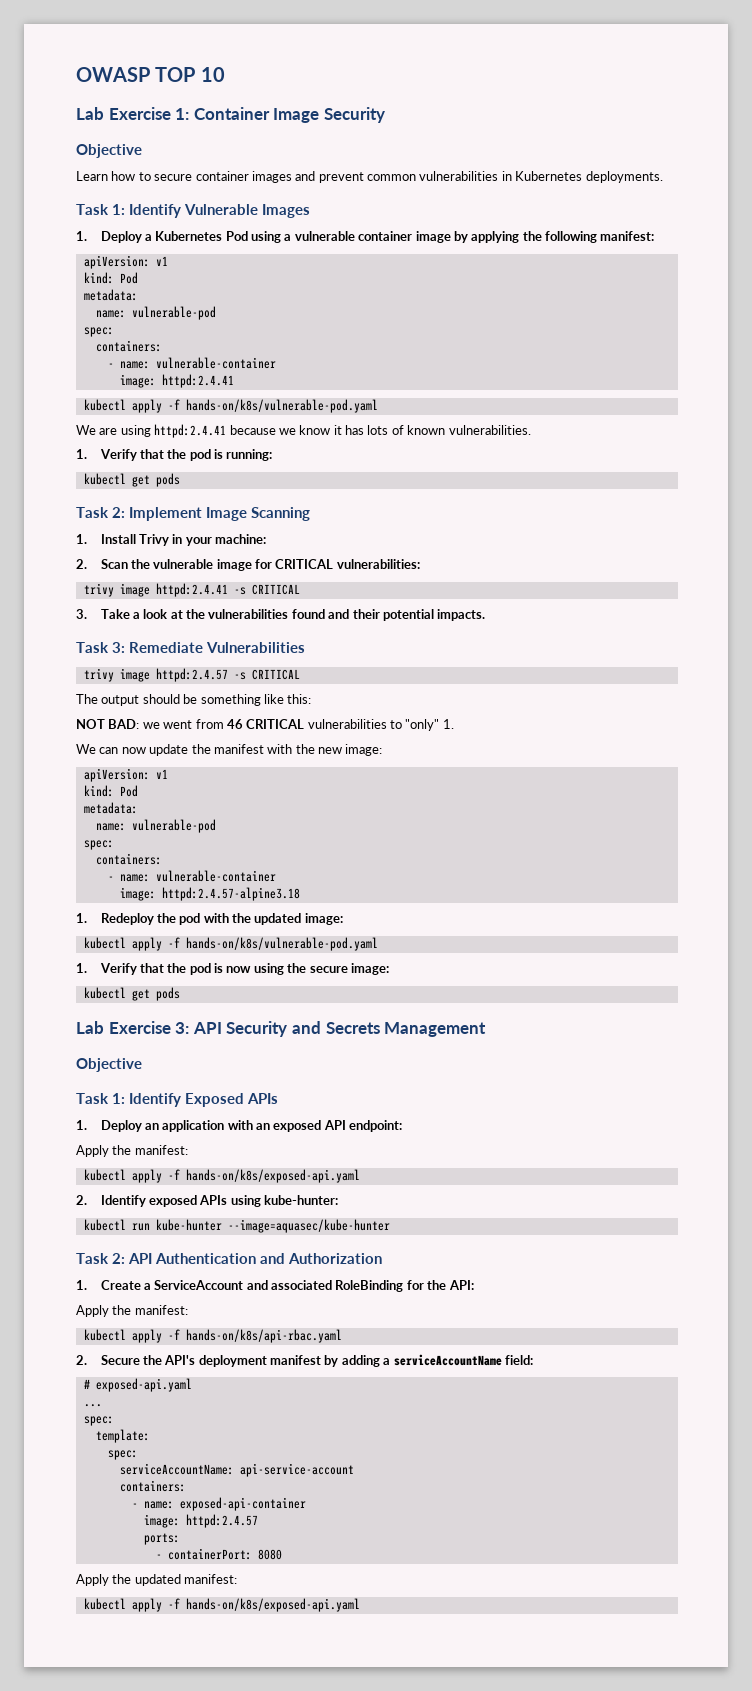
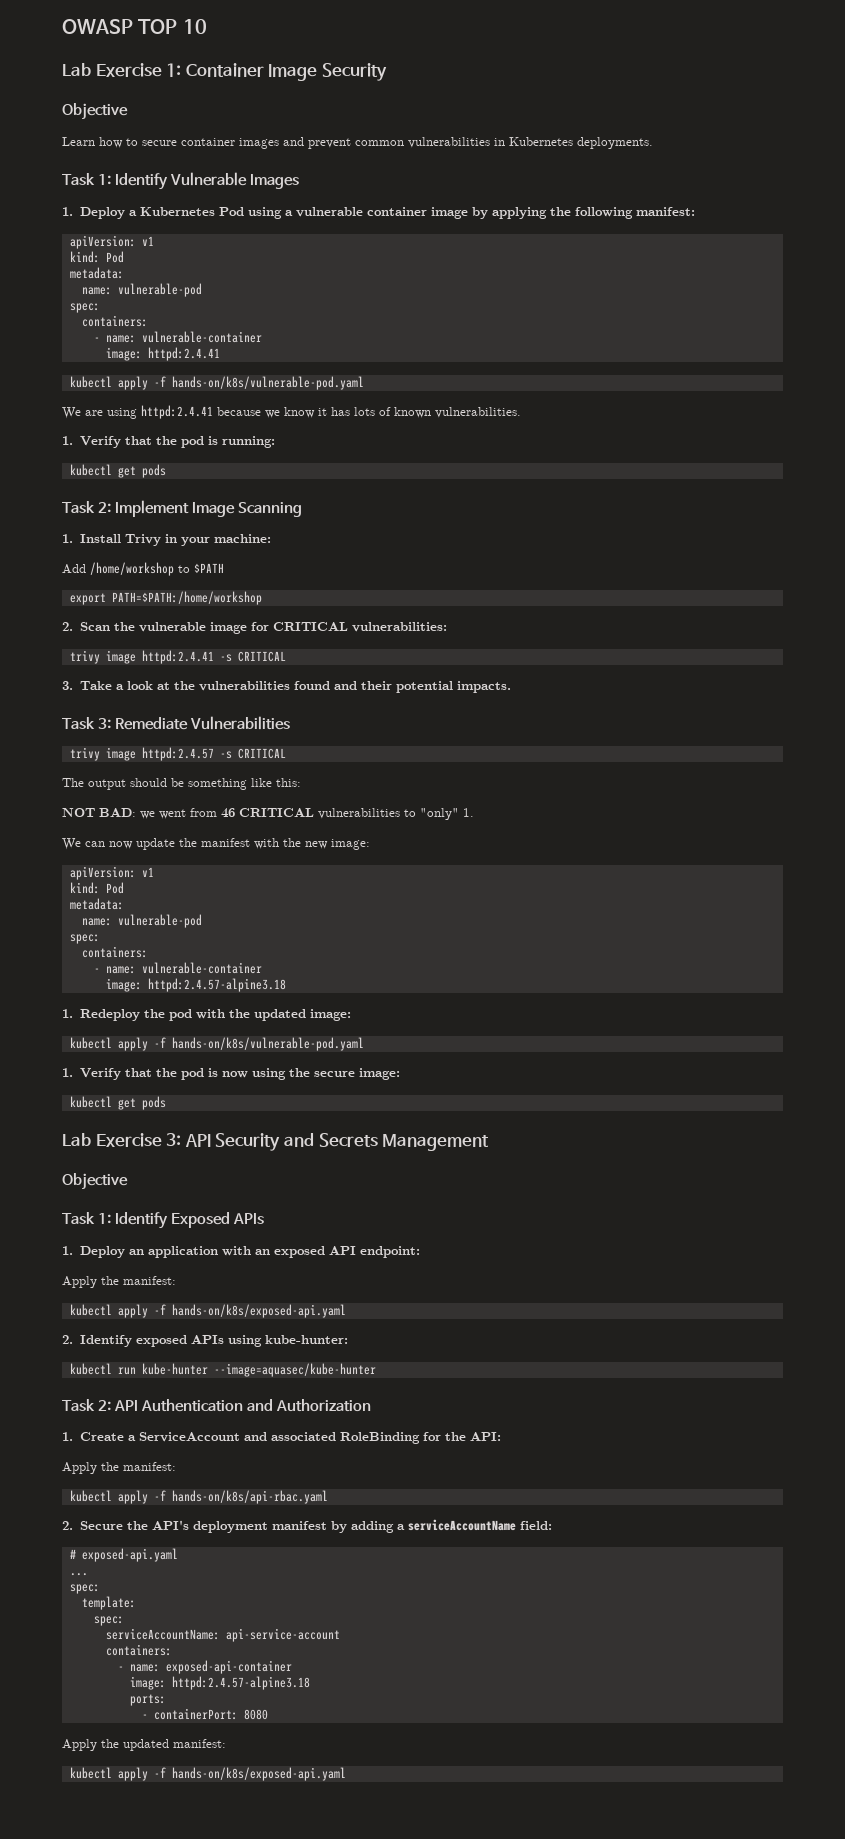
(267, 539) none -> [62,562,224,576] [69,591,262,605] // Add /home/workshop to $PATH // export PATH=$PATH:/home/workshop
[185,1514,258,1528] httpd:2.4.57 -> [171,1676,310,1690] httpd:2.4.57-alpine3.18

